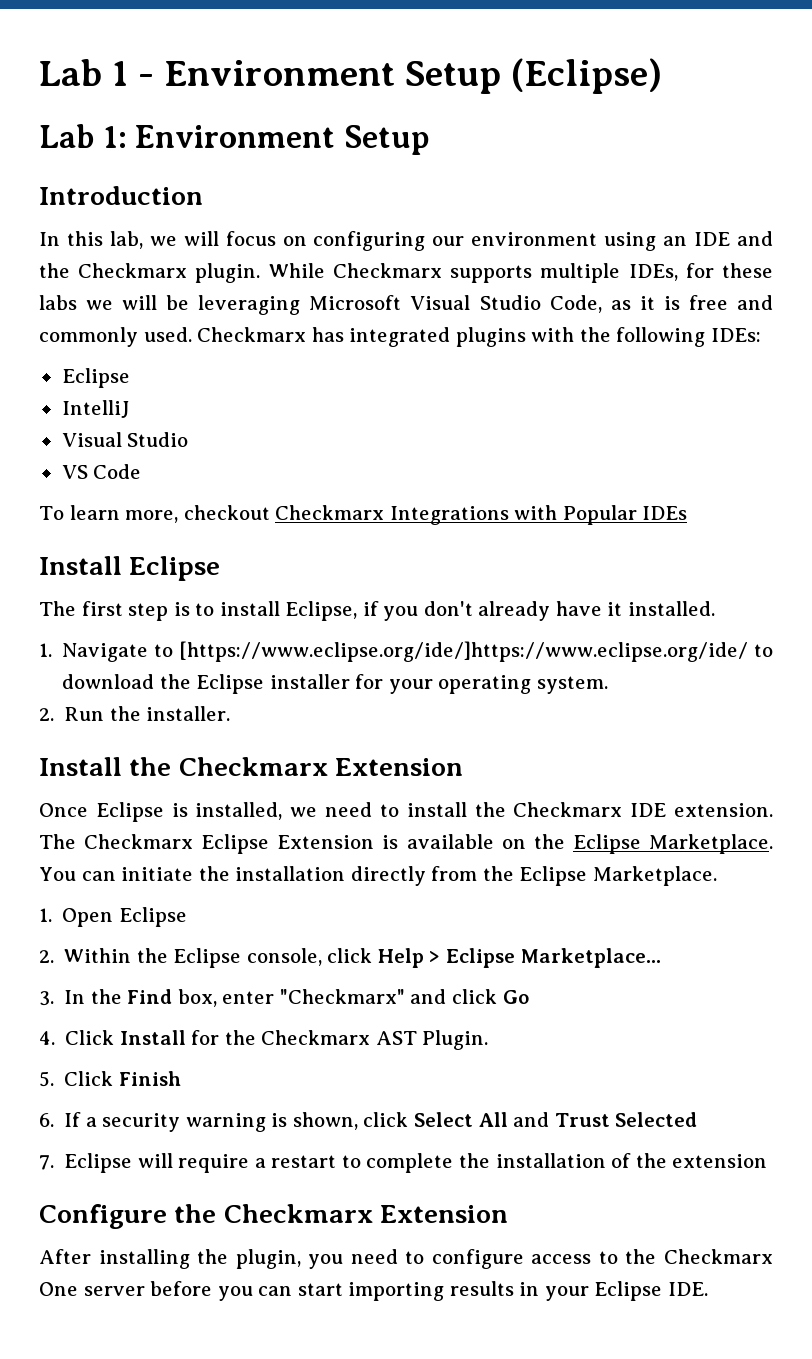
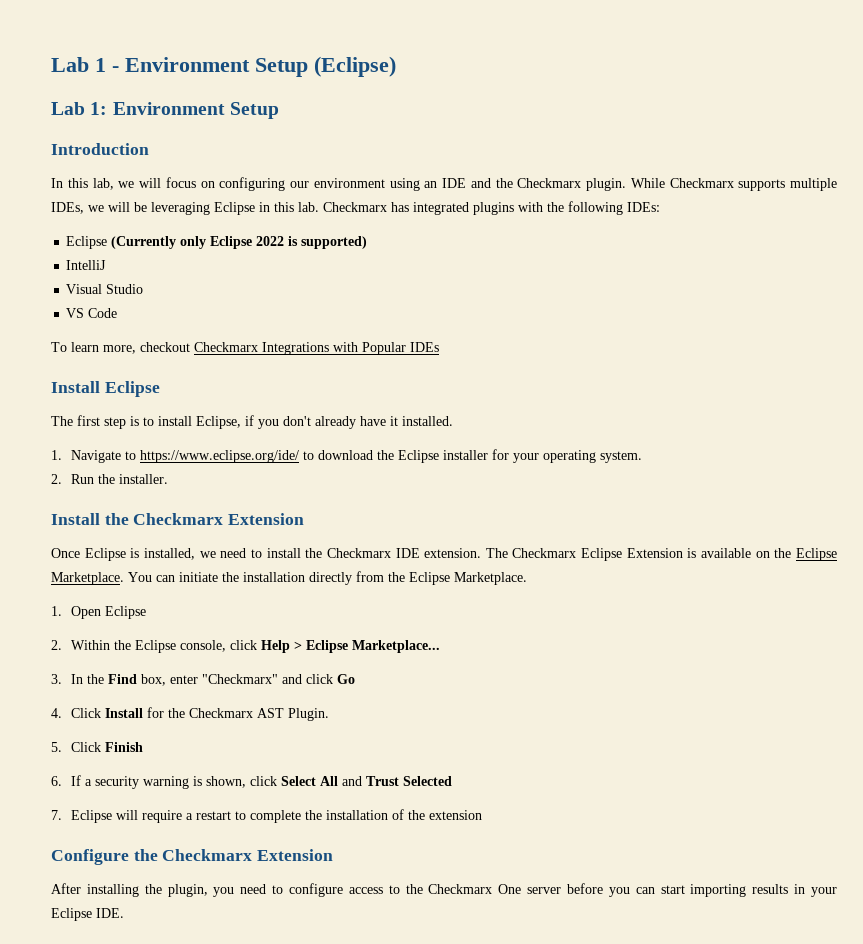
[685,263,773,278] [39,295,77,310] for these labs -> (84, 208) none
[309,295,774,313] [39,327,192,347] Microsoft Visual Studio Code, as it is free and commonly used. -> [214,202,319,215] Eclipse in this lab.
(130, 378) none -> [111,236,368,249] (Currently only Eclipse 2022 is supported)
[179,641,749,662] [https://www.eclipse.org/ide/]https://www.eclipse.org/ide/ -> [140,450,300,463] https://www.eclipse.org/ide/

